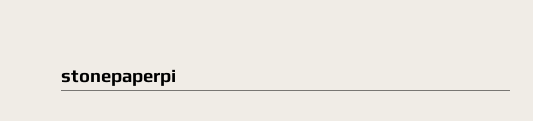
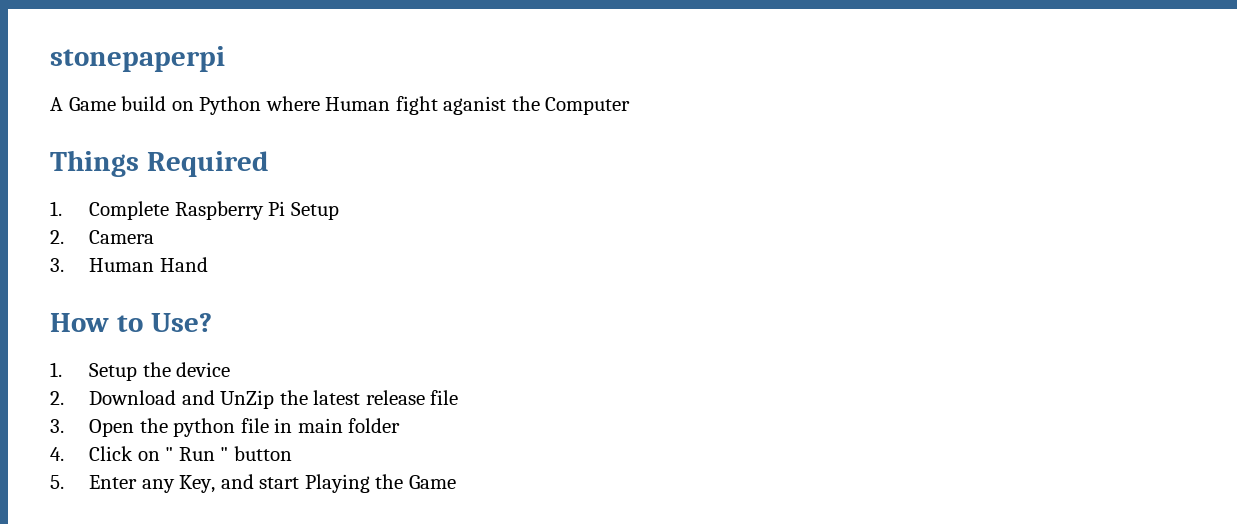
(176, 77) none -> [50,96,631,115] [50,150,269,177] [50,201,339,220] [50,230,155,244] [50,257,208,272] [50,313,212,332] [50,362,231,381] [50,390,459,409] [50,418,401,437] [50,446,292,461] [50,474,457,493] // A Game build on Python where Human fight aganist the Computer // Things Required // 1. Complete Raspberry Pi Setup // 2. Camera // 3. Human Hand // How to Use? // 1. Setup the device // 2. Download and UnZip the latest release file // 3. Open the python file in main folder // 4. Click on " Run " button // 5. Enter any Key, and start Playing the Game

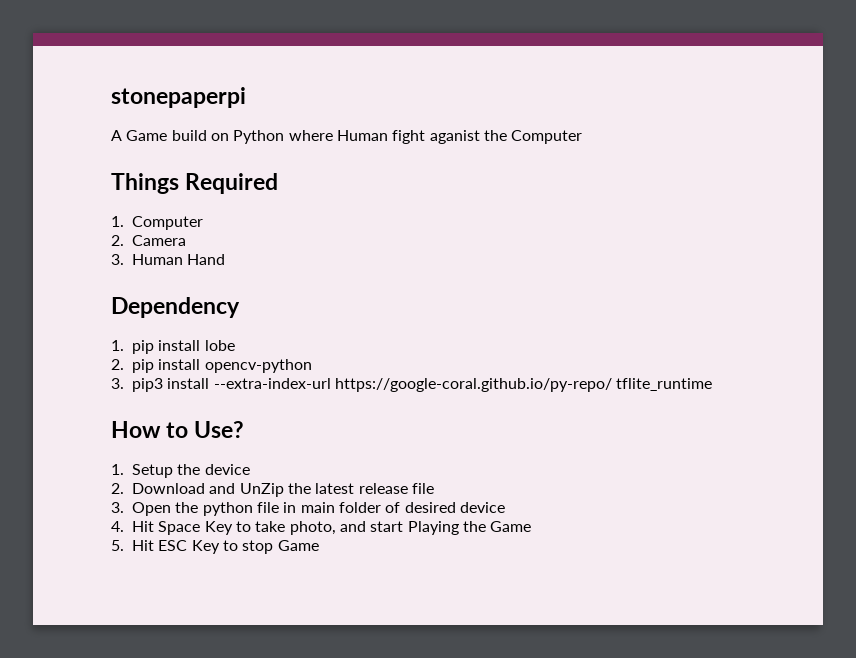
[89,201,339,220] Complete Raspberry Pi Setup -> [132,216,203,230] Computer
(208, 264) none -> [111,297,240,318] [111,340,235,354] [111,359,312,373] [111,378,713,392] // Dependency // 1. pip install lobe // 2. pip install opencv-python // 3. pip3 install --extra-index-url https://google-coral.github.io/py-repo/ tflite_runtime
[50,446,292,461] [50,475,216,493] // 4. Click on " Run " button // 5. Enter any Key, -> [385,502,505,513] [111,521,336,535] of desired device // 4. Hit Space Key to take photo,
(457, 482) none -> [111,540,319,554] // 5. Hit ESC Key to stop Game

